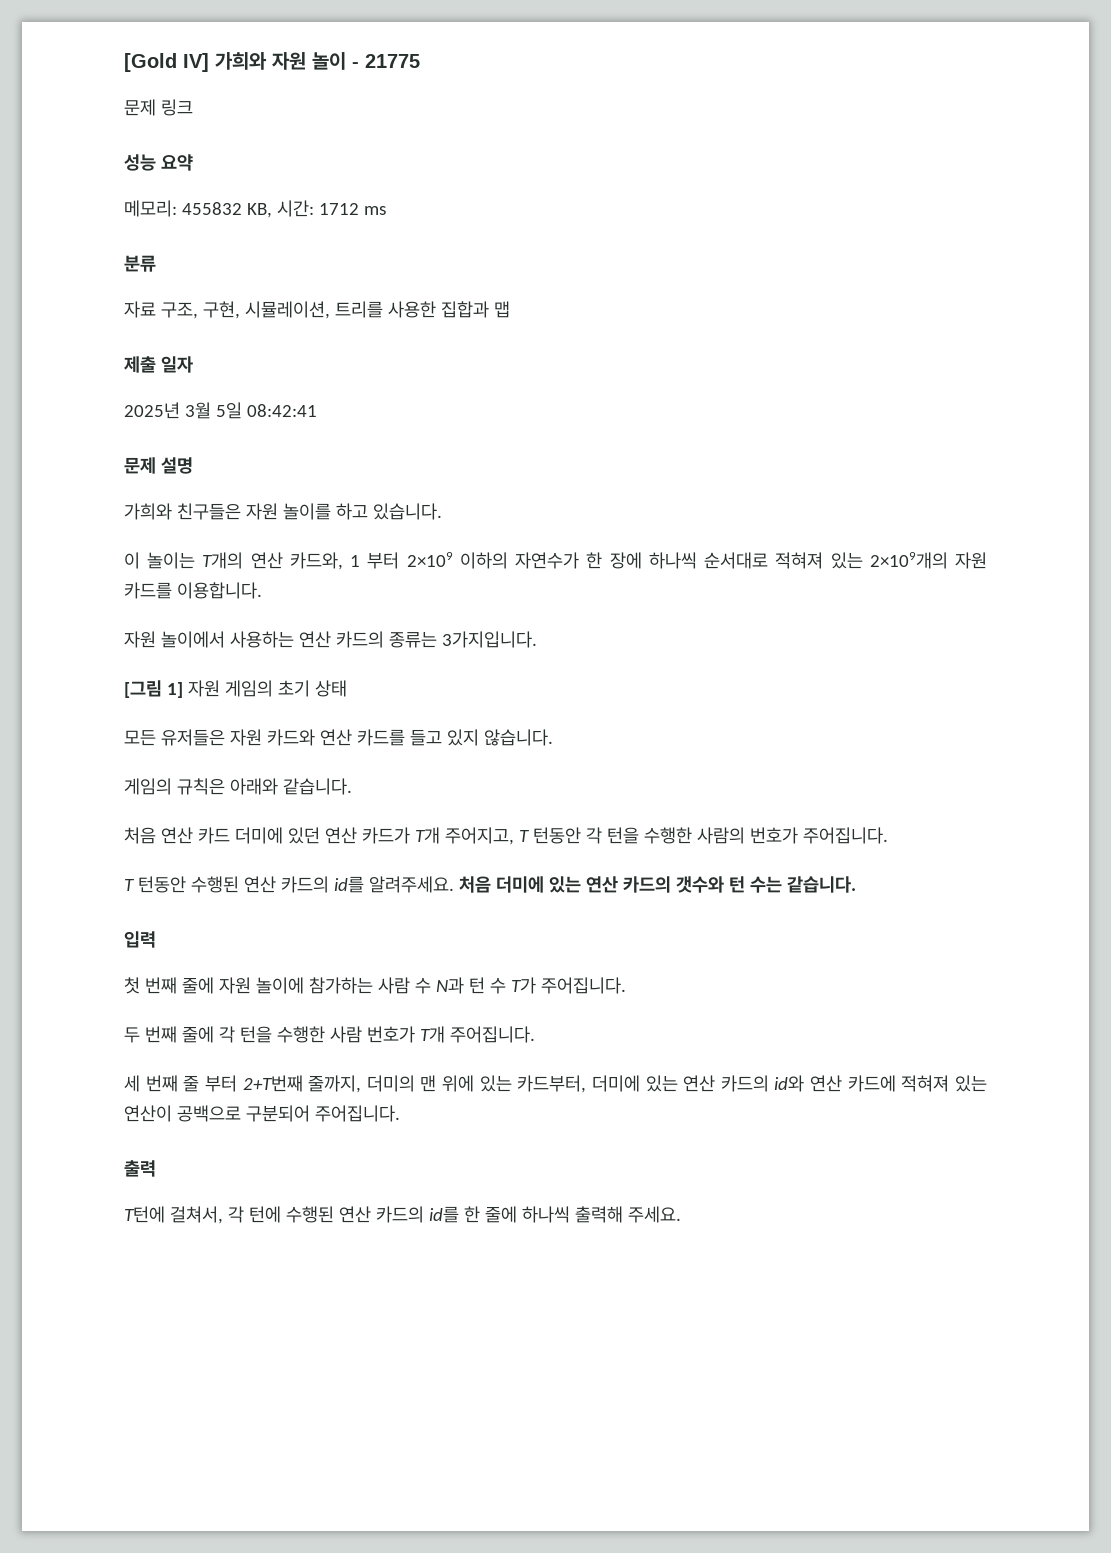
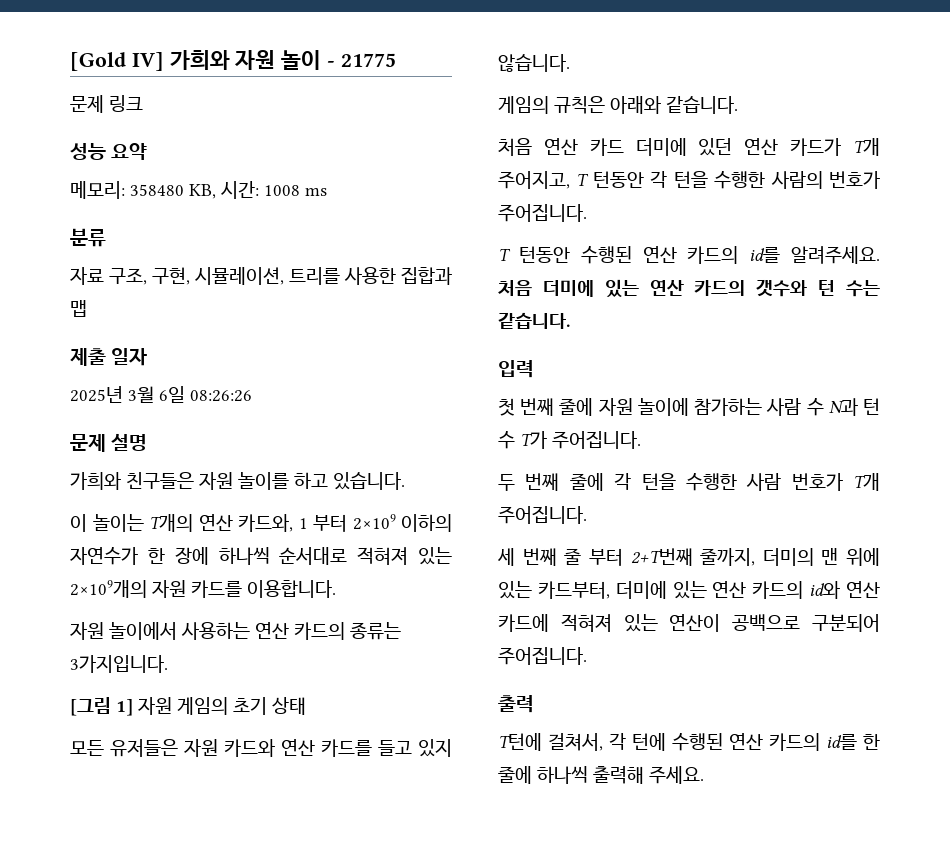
[181,202,242,215] 455832 -> [130,184,184,196] 358480
[318,203,359,215] 1712 -> [264,185,300,196] 1008
[215,402,317,419] 5일 08:42:41 -> [159,386,252,403] 6일 08:26:26

